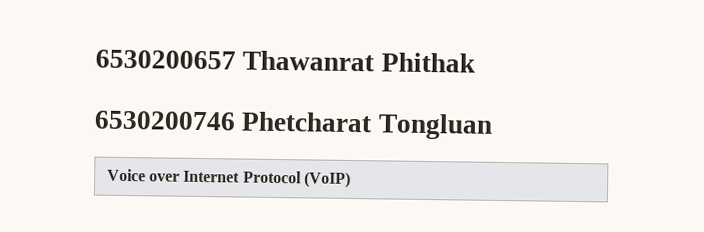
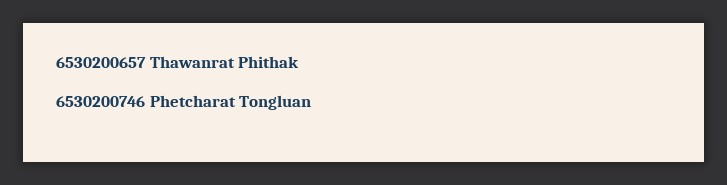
[106,168,351,188] // Voice over Internet Protocol (VoIP) -> (312, 102) none

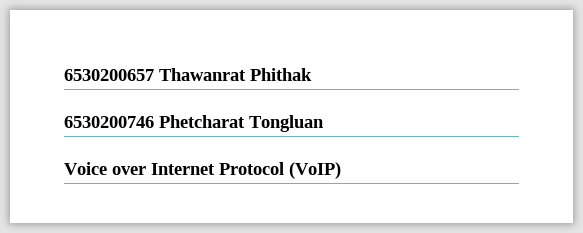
(312, 102) none -> [64,162,341,179] // Voice over Internet Protocol (VoIP)

